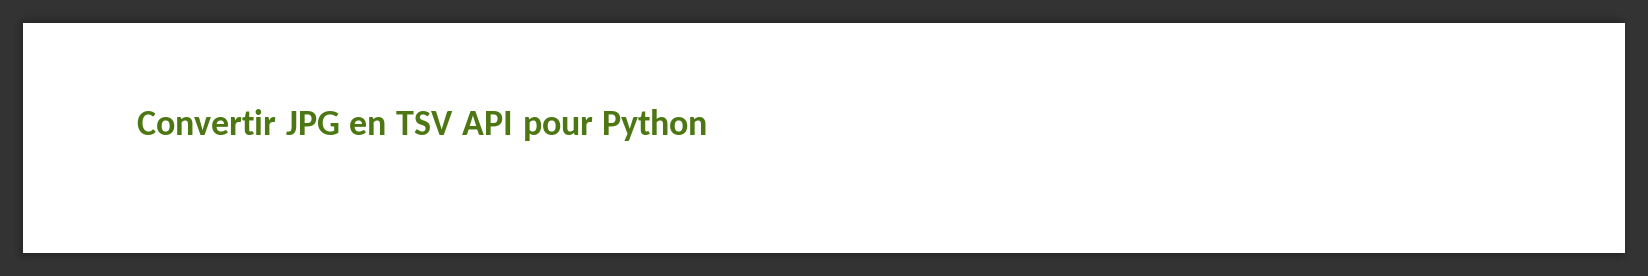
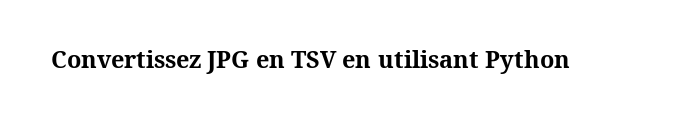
[137,109,276,135] Convertir -> [51,50,201,68] Convertissez
[461,111,593,141] API pour -> [342,50,479,68] en utilisant

